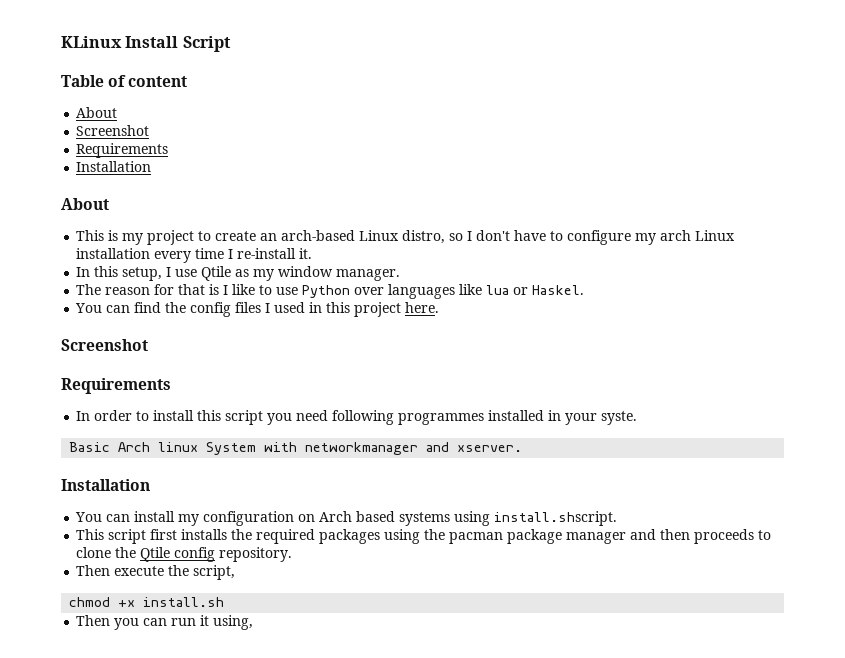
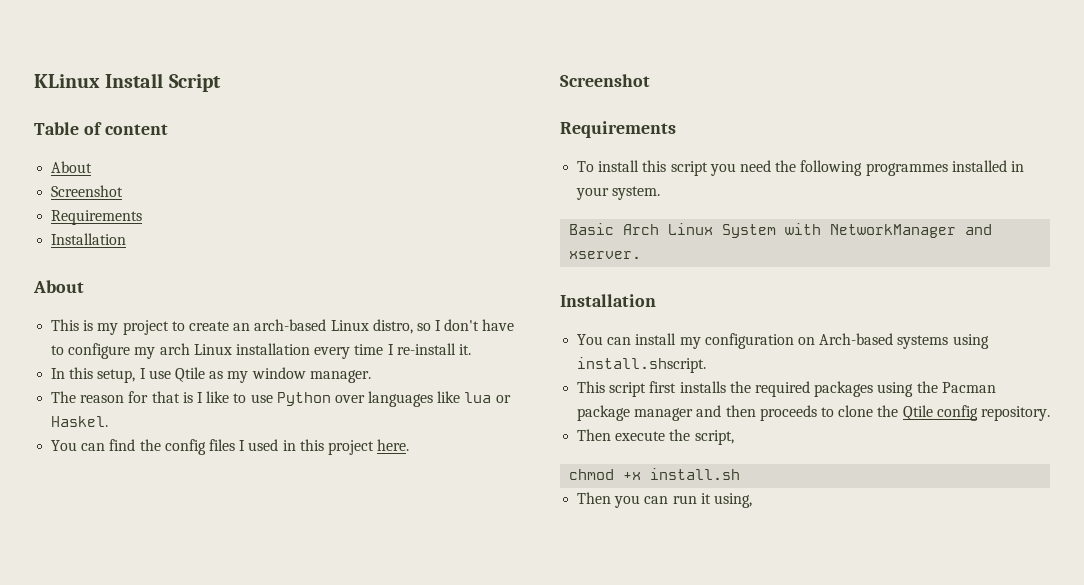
[76,410,150,421] In order to -> [577,161,595,172] To
(329, 415) none -> [775,160,797,172] the
[601,411,638,425] syste. -> [612,186,661,200] system.
[158,442,199,452] linux -> [668,223,714,235] Linux
[305,442,419,455] networkmanager -> [830,224,957,238] NetworkManager
[319,511,396,522] Arch based -> [819,333,894,345] Arch-based
[449,532,504,544] pacman -> [941,382,996,393] Pacman

